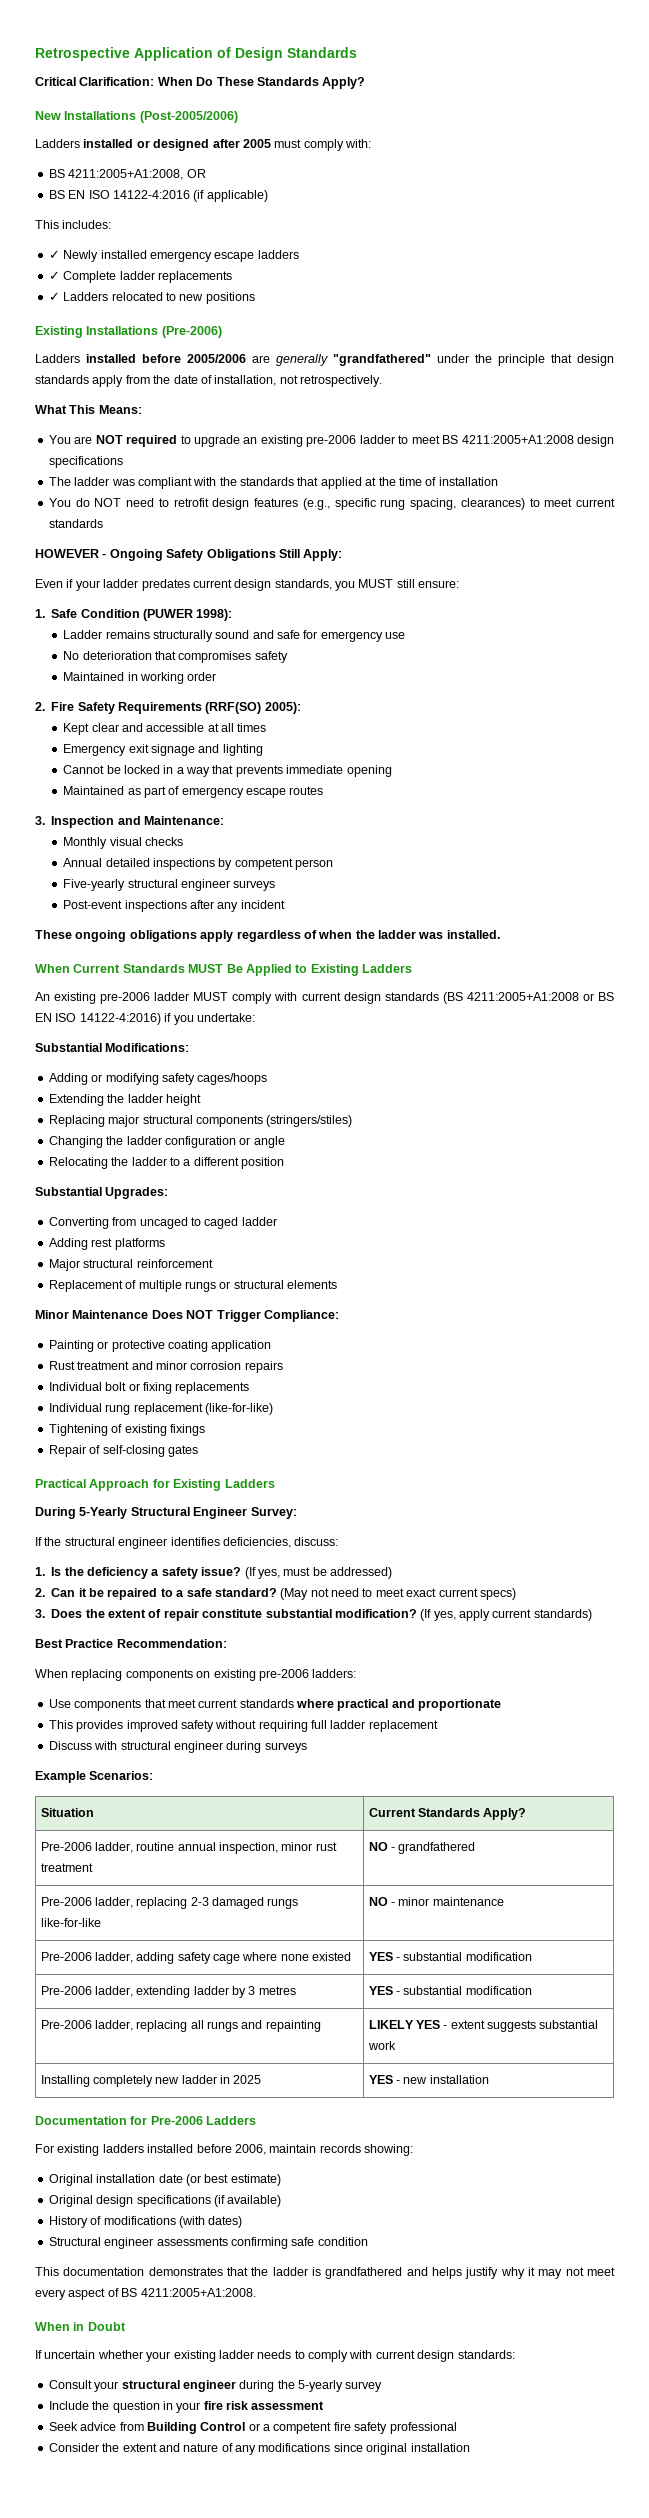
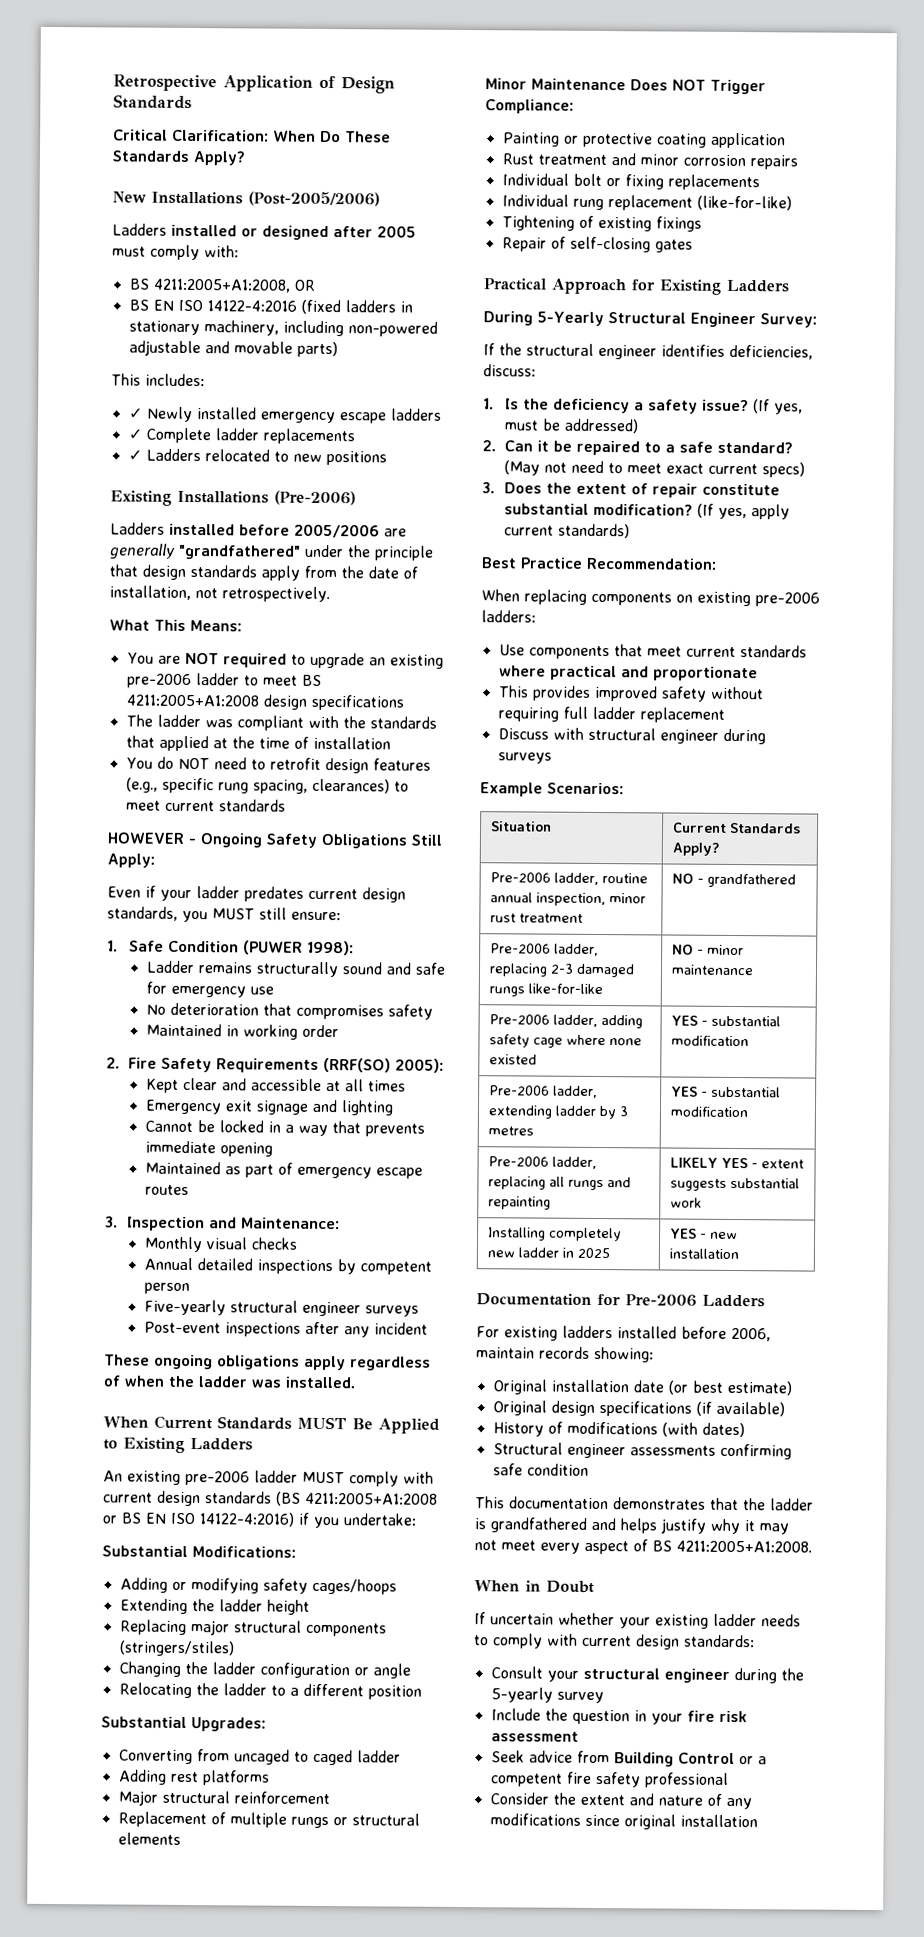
[193,190,268,202] (if applicable) -> [300,299,413,315] [128,320,438,337] [128,340,338,358] (fixed ladders in stationary machinery, including non-powered adjustable and movable parts)

